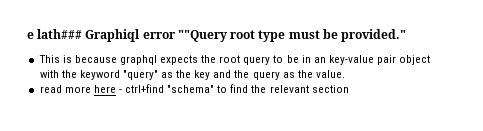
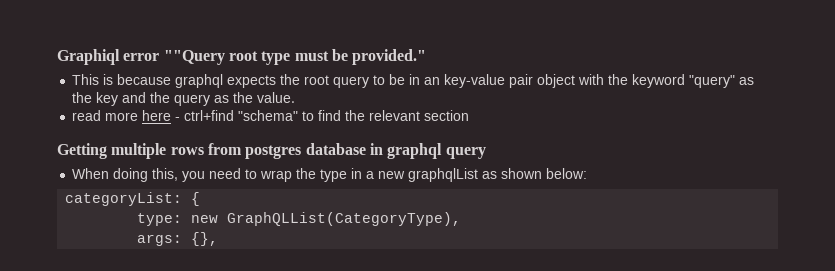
[27,29,83,39] e lath### -> (57, 57) none
(349, 89) none -> [57,143,486,159] [72,168,588,182] [65,192,201,206] [137,212,462,226] [137,232,219,246] // Getting multiple rows from postgres database in graphql query // When doing this, you need to wrap the type in a new graphqlList as shown below: // categoryList: { // type: new GraphQLList(CategoryType), // args: {},

